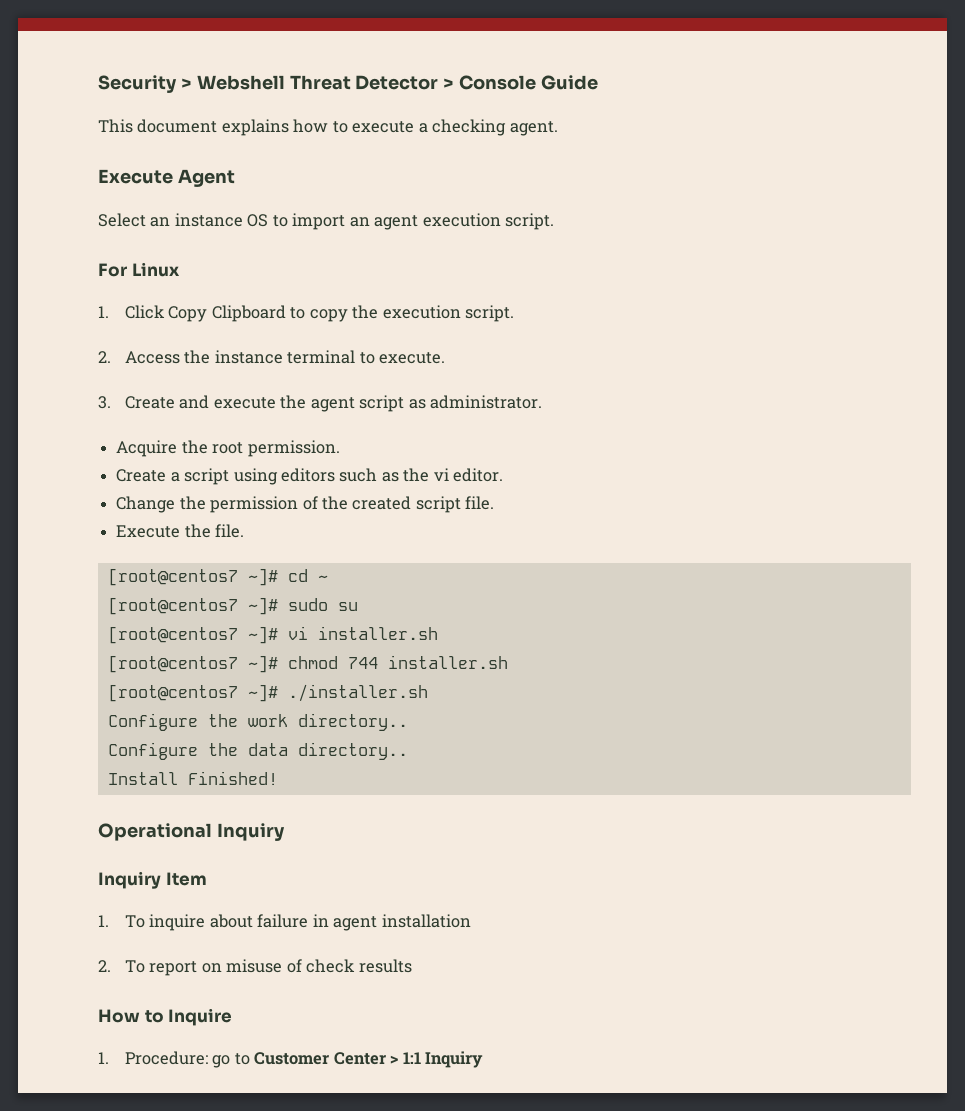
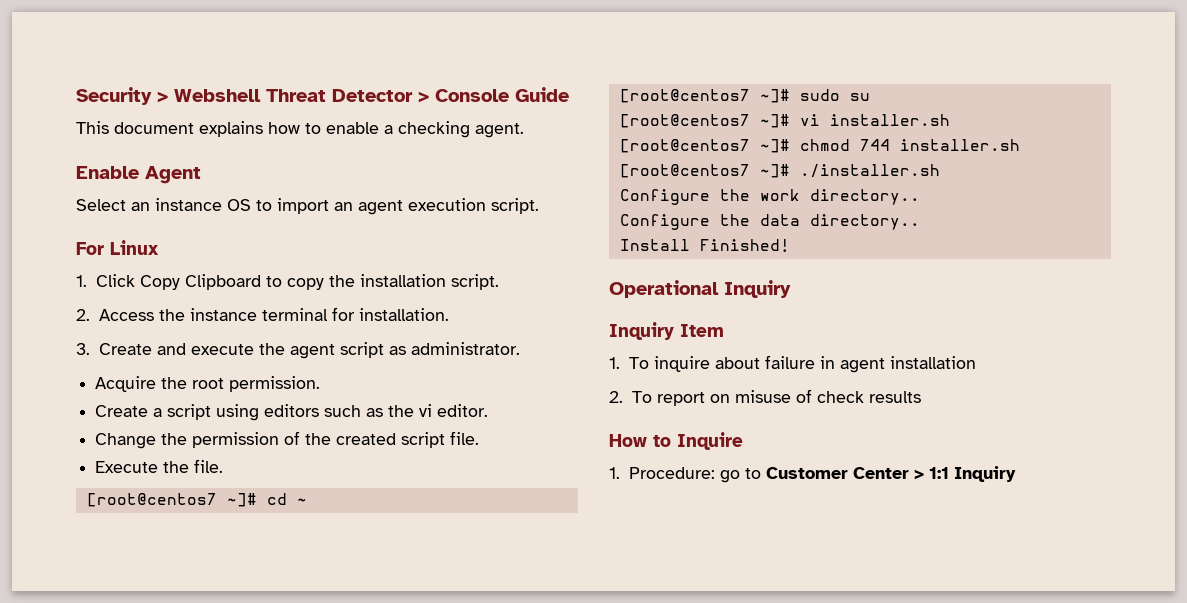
[352,121,415,133] execute -> [326,122,379,134] enable
[98,169,173,184] Execute -> [76,166,139,179] Enable
[382,305,461,319] execution -> [360,274,447,287] installation
[359,352,446,364] to execute. -> [331,307,449,321] for installation.

